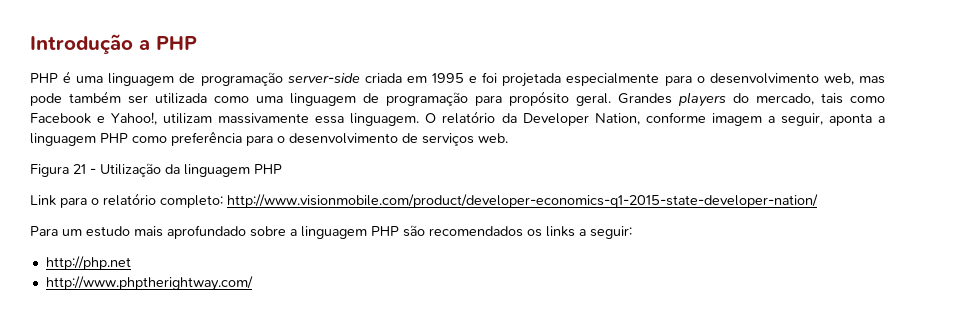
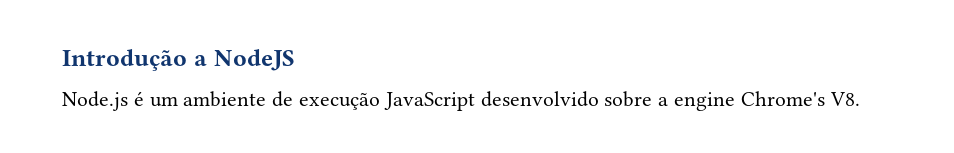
[156,36,197,50] [30,71,885,87] [30,91,885,107] [30,111,885,126] [30,132,508,146] [30,163,282,177] [30,193,818,208] [30,225,632,239] [45,256,131,270] [45,276,253,291] PHP // PHP é uma linguagem de programação server-side criada em 1995 e foi projetada especialmente para o desenvolvimento web, mas pode também ser utilizada como uma linguagem de programação para propósito geral. Grandes players do mercado, tais como Facebook e Yahoo!, utilizam massivamente essa linguagem. O relatório da Developer Nation, conforme imagem a seguir, aponta a linguagem PHP como preferência para o desenvolvimento de serviços web. // Figura 21 - Utilização da linguagem PHP // Link para o relatório completo: http://www.visionmobile.com/product/developer-economics-q1-2015-state-developer-nation/ // Para um estudo mais aprofundado sobre a linguagem PHP são recomendados os links a seguir: // http://php.net // http://www.phptherightway.com/ -> [213,49,295,71] [62,91,860,111] NodeJS // Node.js é um ambiente de execução JavaScript desenvolvido sobre a engine Chrome's V8.

